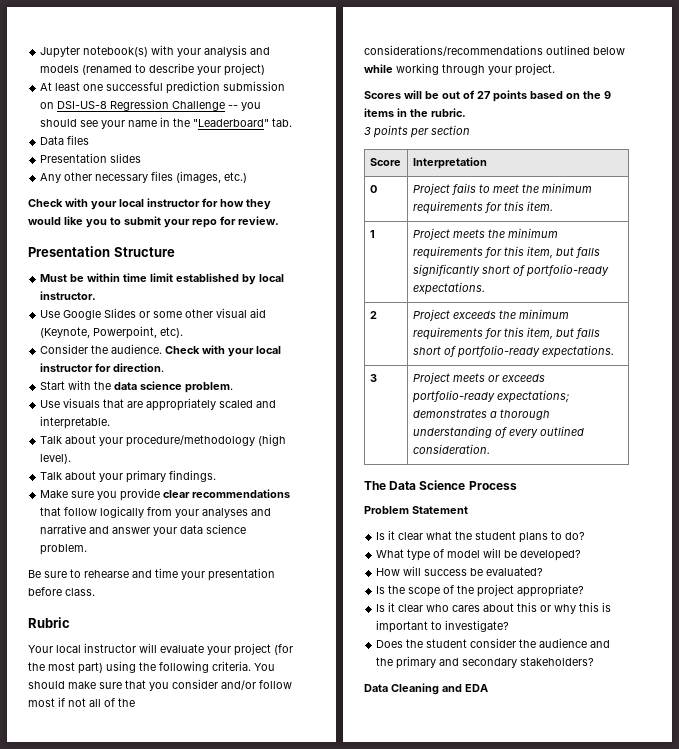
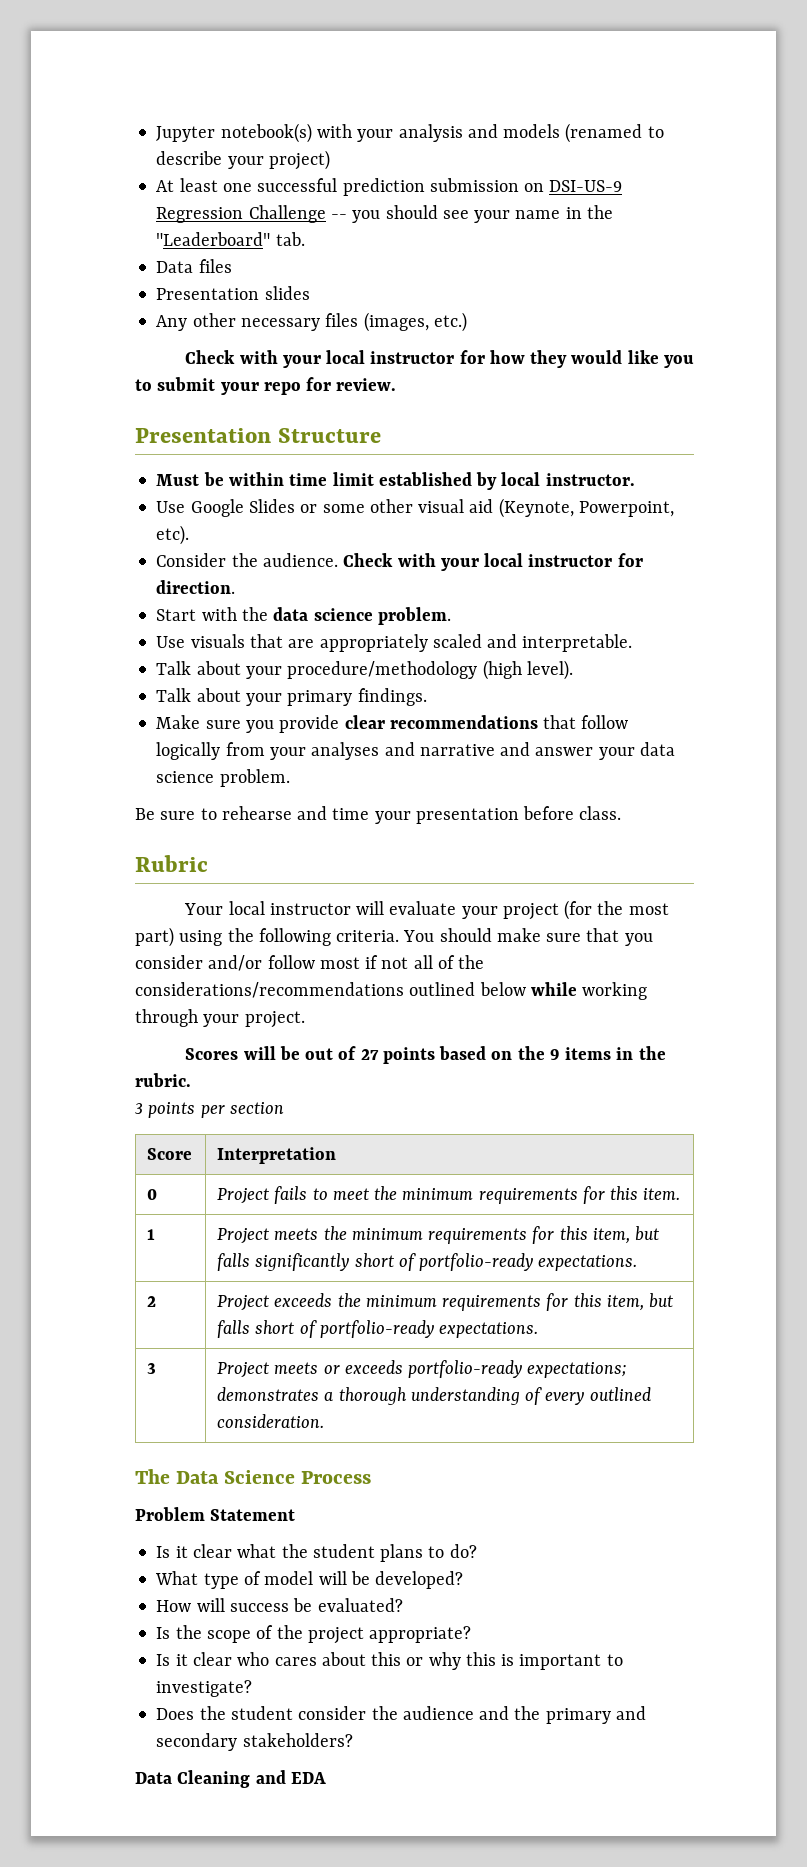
[57,101,108,109] DSI-US-8 -> [549,180,623,192] DSI-US-9

